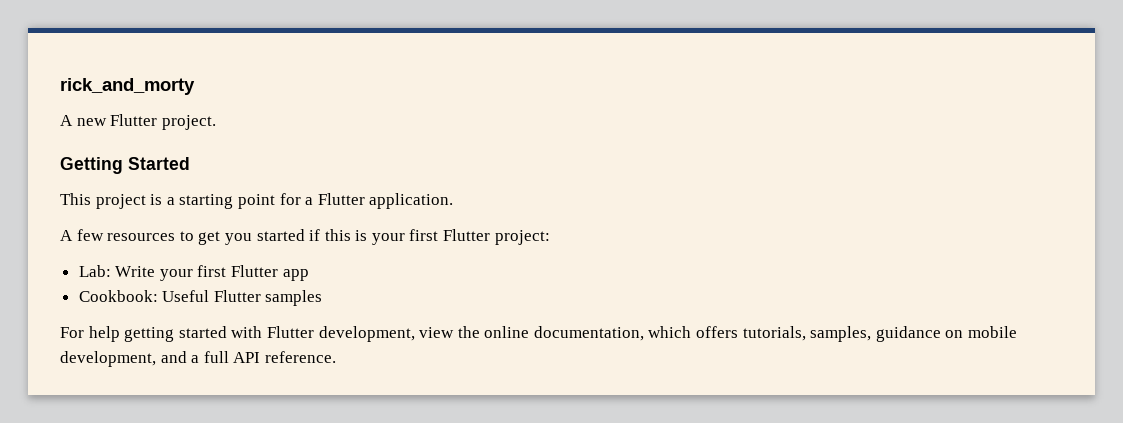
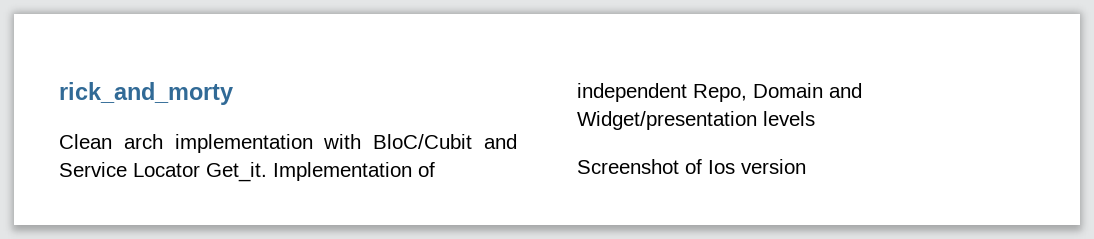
[60,114,216,130] [60,157,190,174] [60,193,454,209] [60,229,550,245] [78,265,309,281] [78,290,323,306] [60,326,1018,342] [60,351,336,367] A new Flutter project. // Getting Started // This project is a starting point for a Flutter application. // A few resources to get you started if this is your first Flutter project: // Lab: Write your first Flutter app // Cookbook: Useful Flutter samples // For help getting started with Flutter development, view the online documentation, which offers tutorials, samples, guidance on mobile development, and a full API reference. -> [59,134,517,153] [59,162,435,182] [577,83,862,102] [577,111,815,130] [577,159,806,174] Clean arch implementation with BloC/Cubit and Service Locator Get_it. Implementation of independent Repo, Domain and Widget/presentation levels // Screenshot of Ios version

